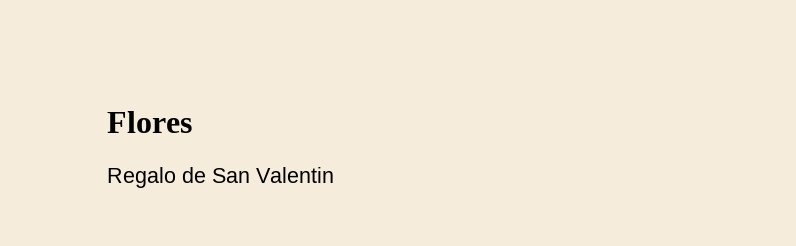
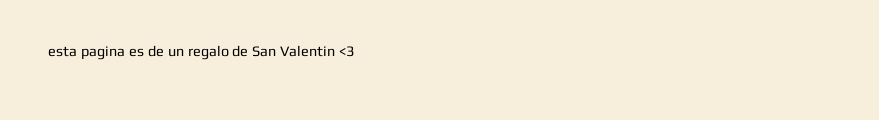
[107,111,192,133] [107,167,176,188] Flores // Regalo -> [48,45,229,60] esta pagina es de un regalo
(334, 175) none -> [339,46,355,57] <3

